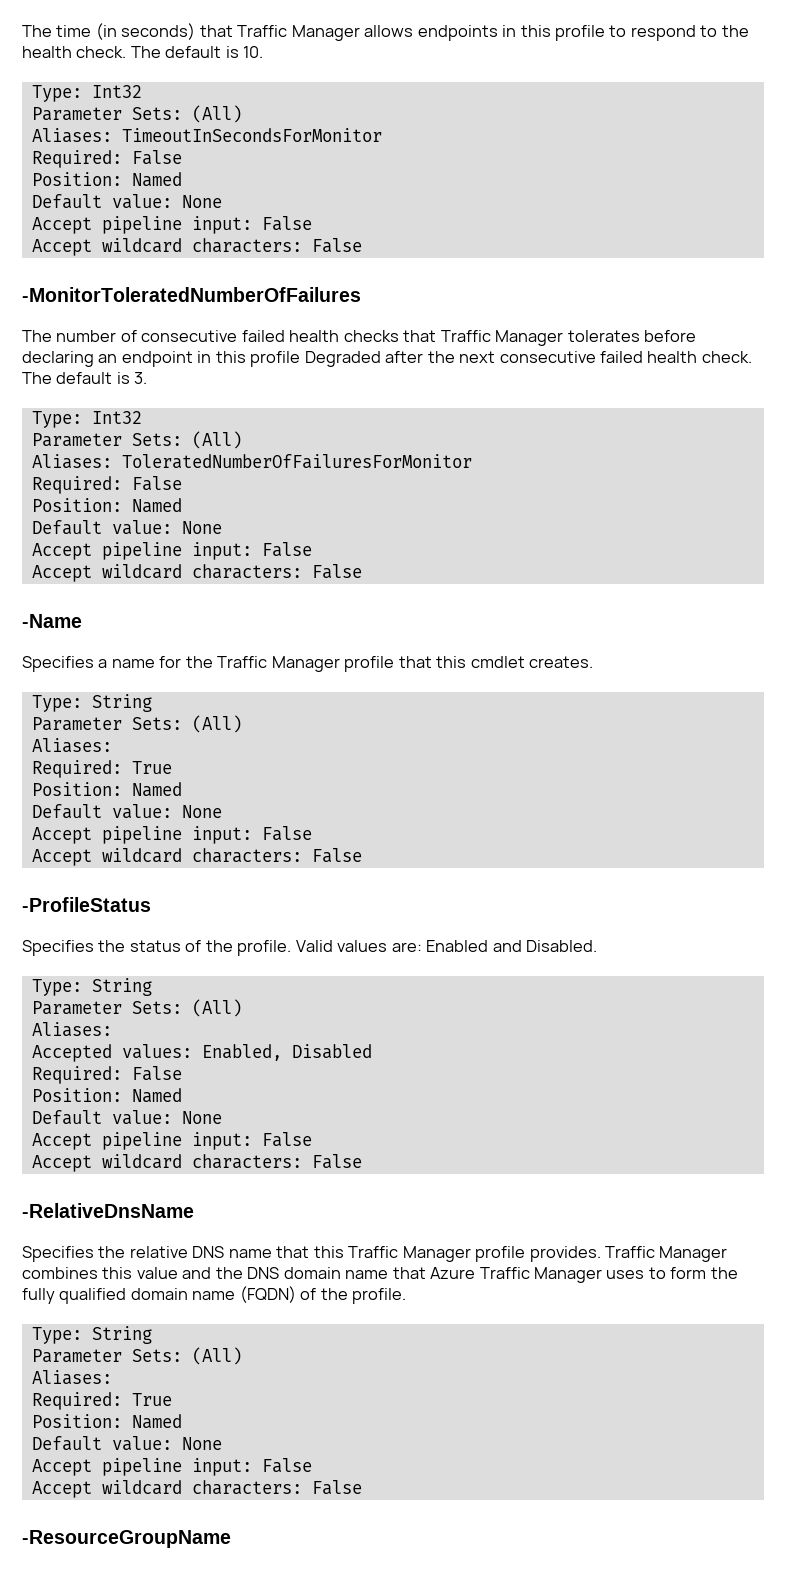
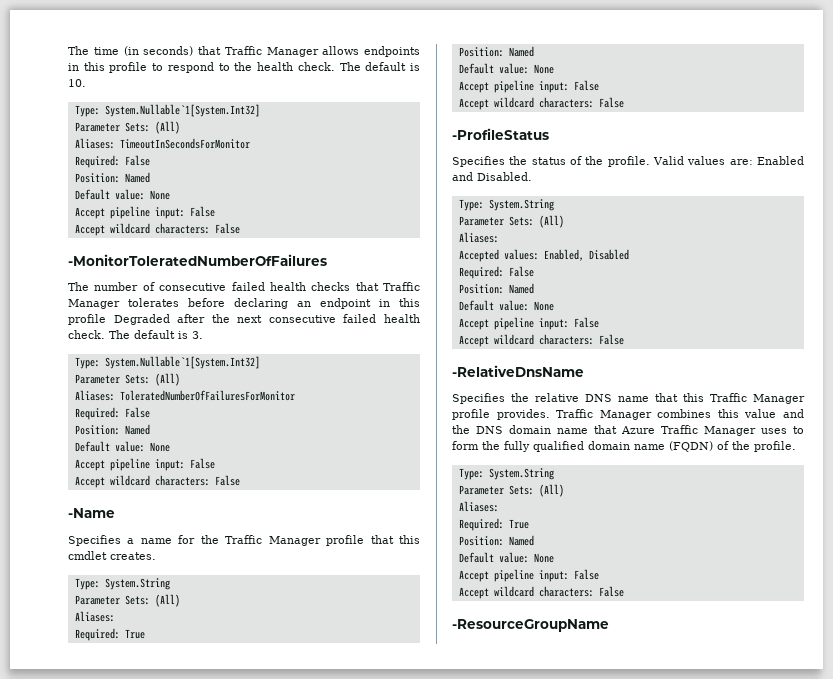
[91,85,142,98] Int32 -> [104,104,260,117] System.Nullable`1[System.Int32]
[91,411,142,424] Int32 -> [104,356,260,369] System.Nullable`1[System.Int32]
[91,694,152,712] String -> [104,578,170,590] System.String
[91,978,152,996] String -> [488,199,554,211] System.String
[91,1326,152,1344] String -> [488,468,554,480] System.String

